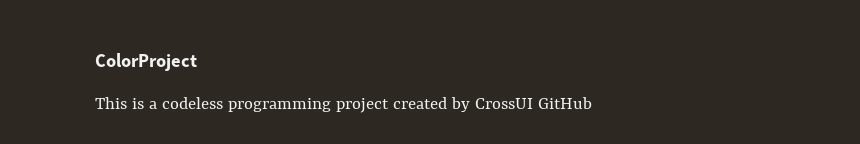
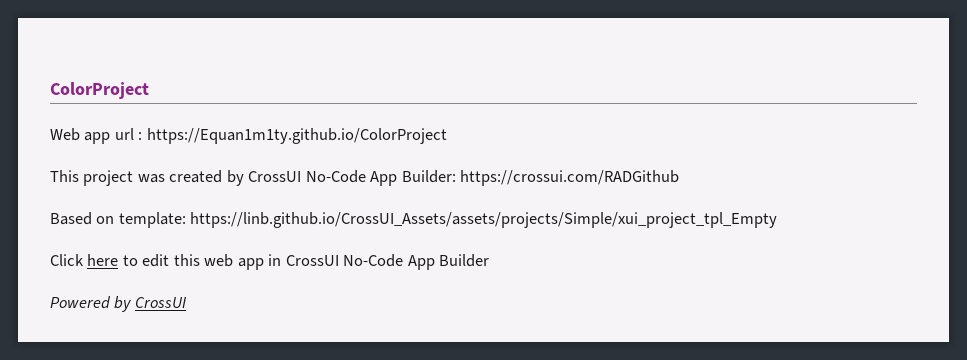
[95,97,592,113] This is a codeless programming project created by CrossUI GitHub -> [50,128,447,144] [50,170,680,186] [50,212,778,228] [50,254,490,270] [50,296,187,312] Web app url : https://Equan1m1ty.github.io/ColorProject // This project was created by CrossUI No-Code App Builder: https://crossui.com/RADGithub // Based on template: https://linb.github.io/CrossUI_Assets/assets/projects/Simple/xui_project_tpl_Empty // Click here to edit this web app in CrossUI No-Code App Builder // Powered by CrossUI

